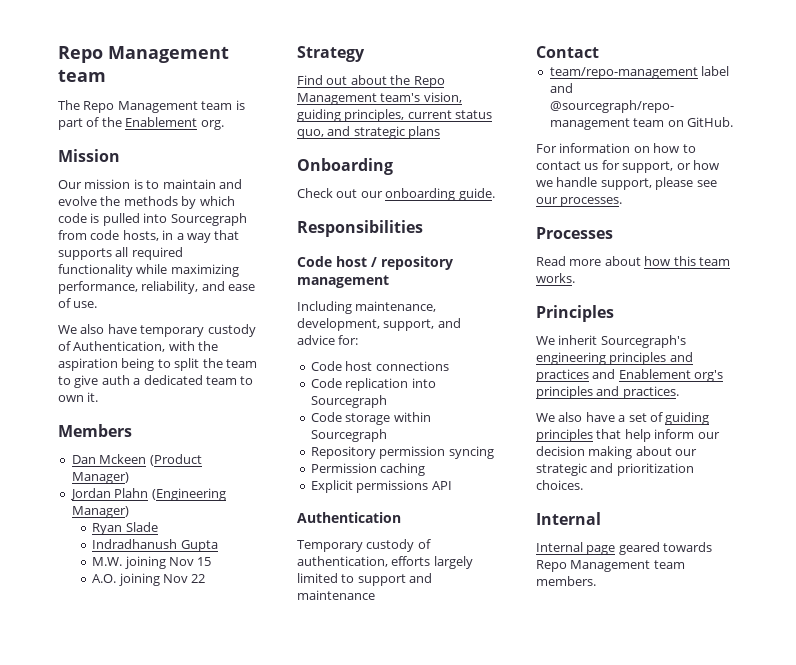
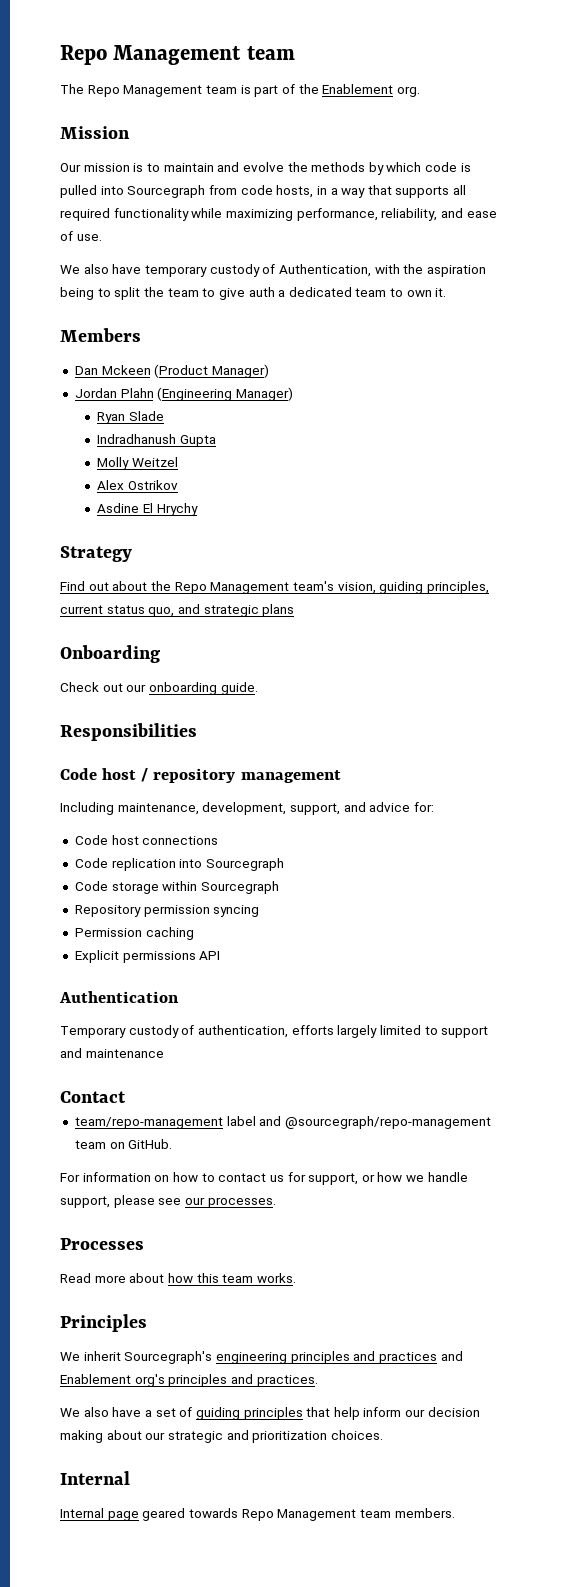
[92,556,212,569] [92,573,206,586] M.W. joining Nov 15 // A.O. joining Nov 22 -> [97,457,179,470] [97,480,179,490] [97,503,198,516] Molly Weitzel // Alex Ostrikov // Asdine El Hrychy

